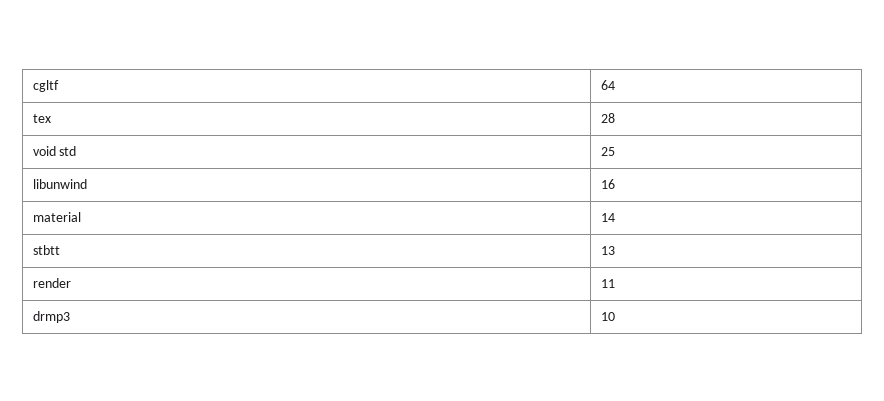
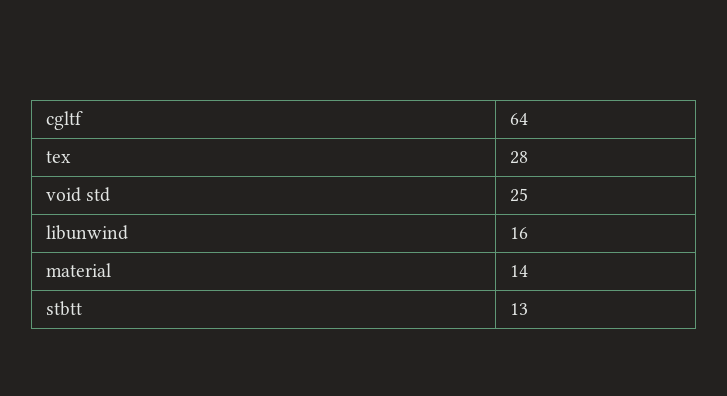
[32,278,71,288] [600,279,615,288] [32,311,70,323] [600,312,615,321] // render | 11 // drmp3 | 10 -> (528, 309) none

